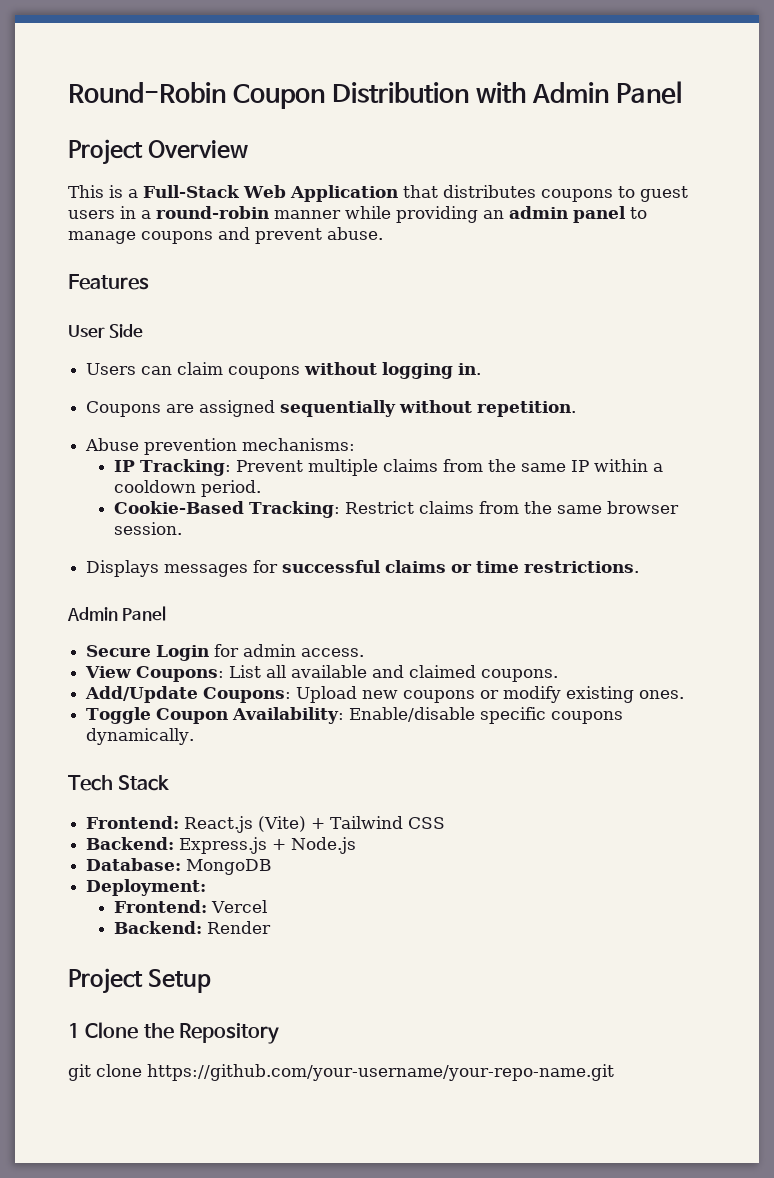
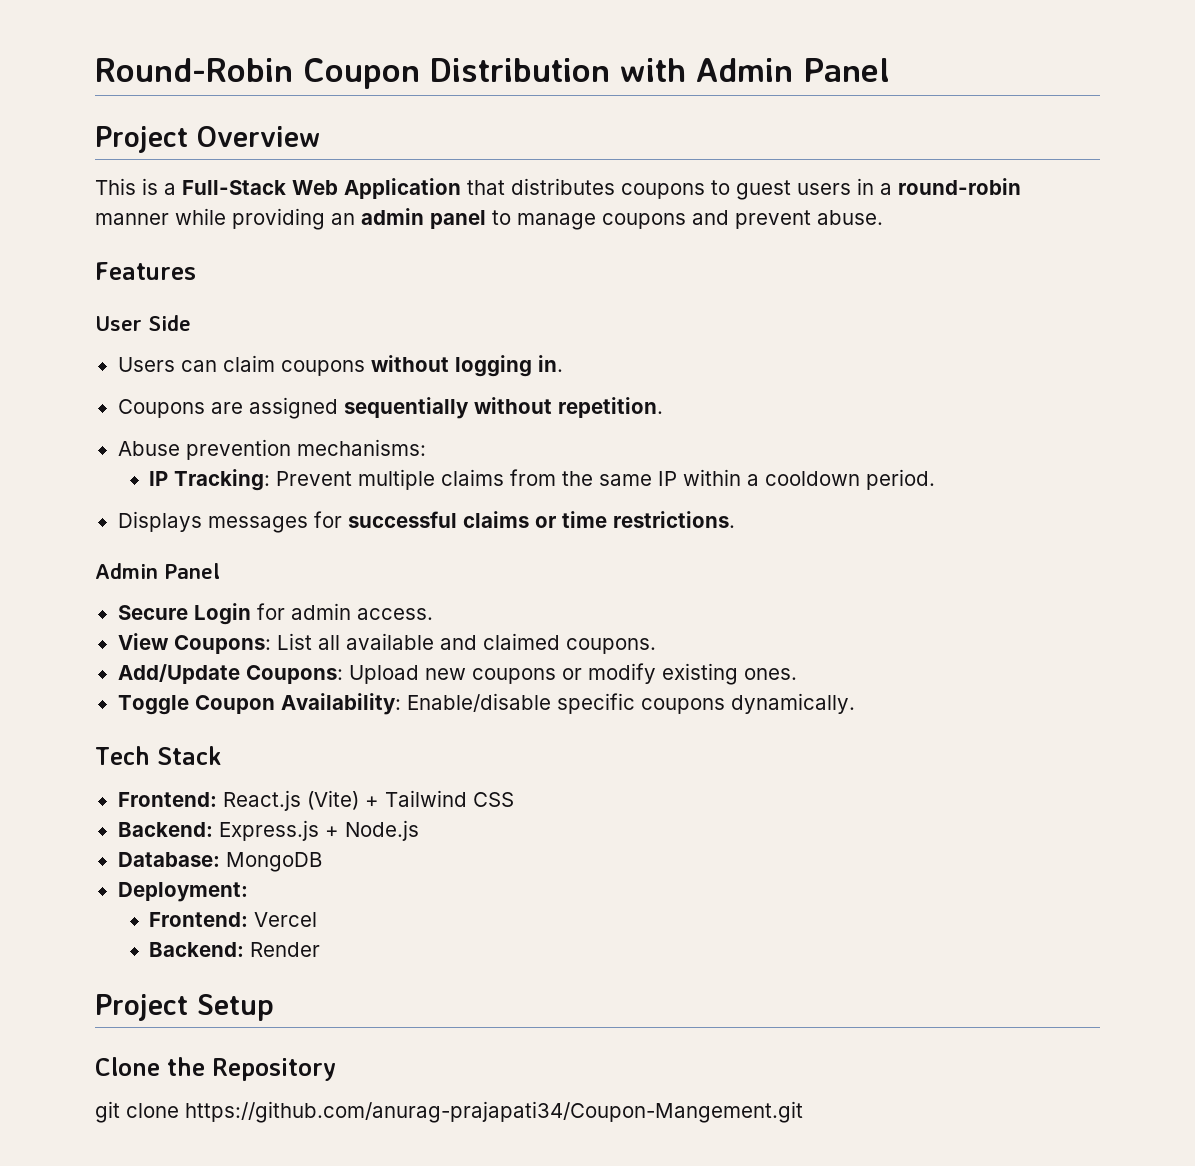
[113,501,679,518] [113,522,182,535] // Cookie-Based Tracking: Restrict claims from the same browser session. -> (936, 479) none
[68,1023,80,1038] 1 -> (274, 1007) none
[147,1064,614,1081] https://github.com/your-username/your-repo-name.git -> [185,1101,803,1123] https://github.com/anurag-prajapati34/Coupon-Mangement.git

